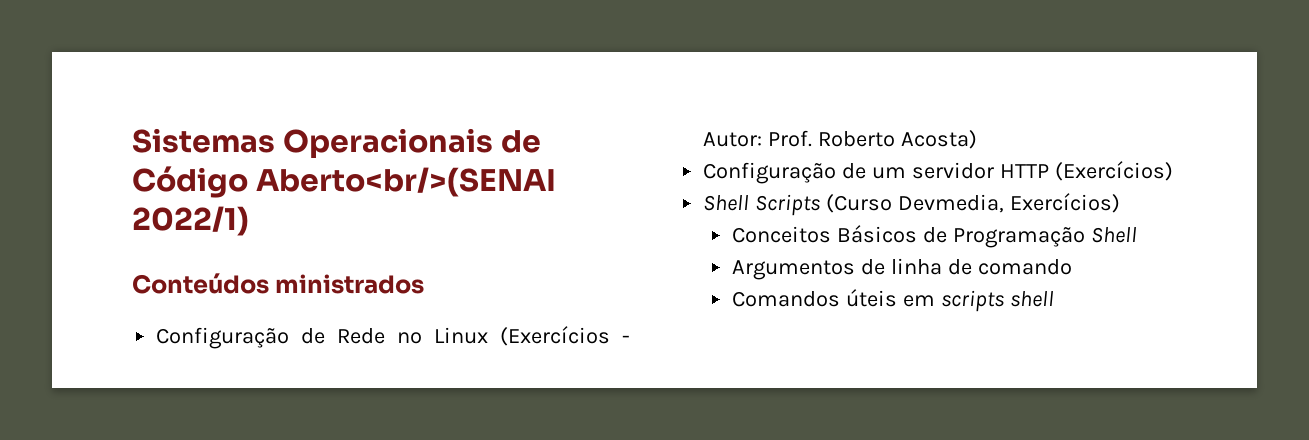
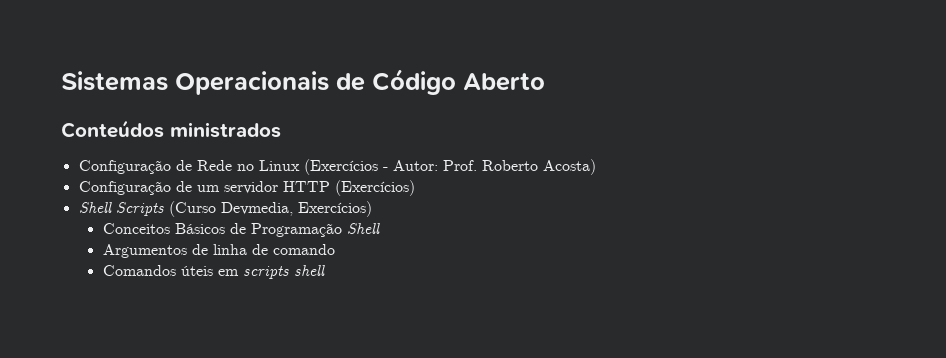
[256,167,557,197] [132,206,249,236] Aberto<br/>(SENAI 2022/1) -> [463,73,545,91] Aberto

